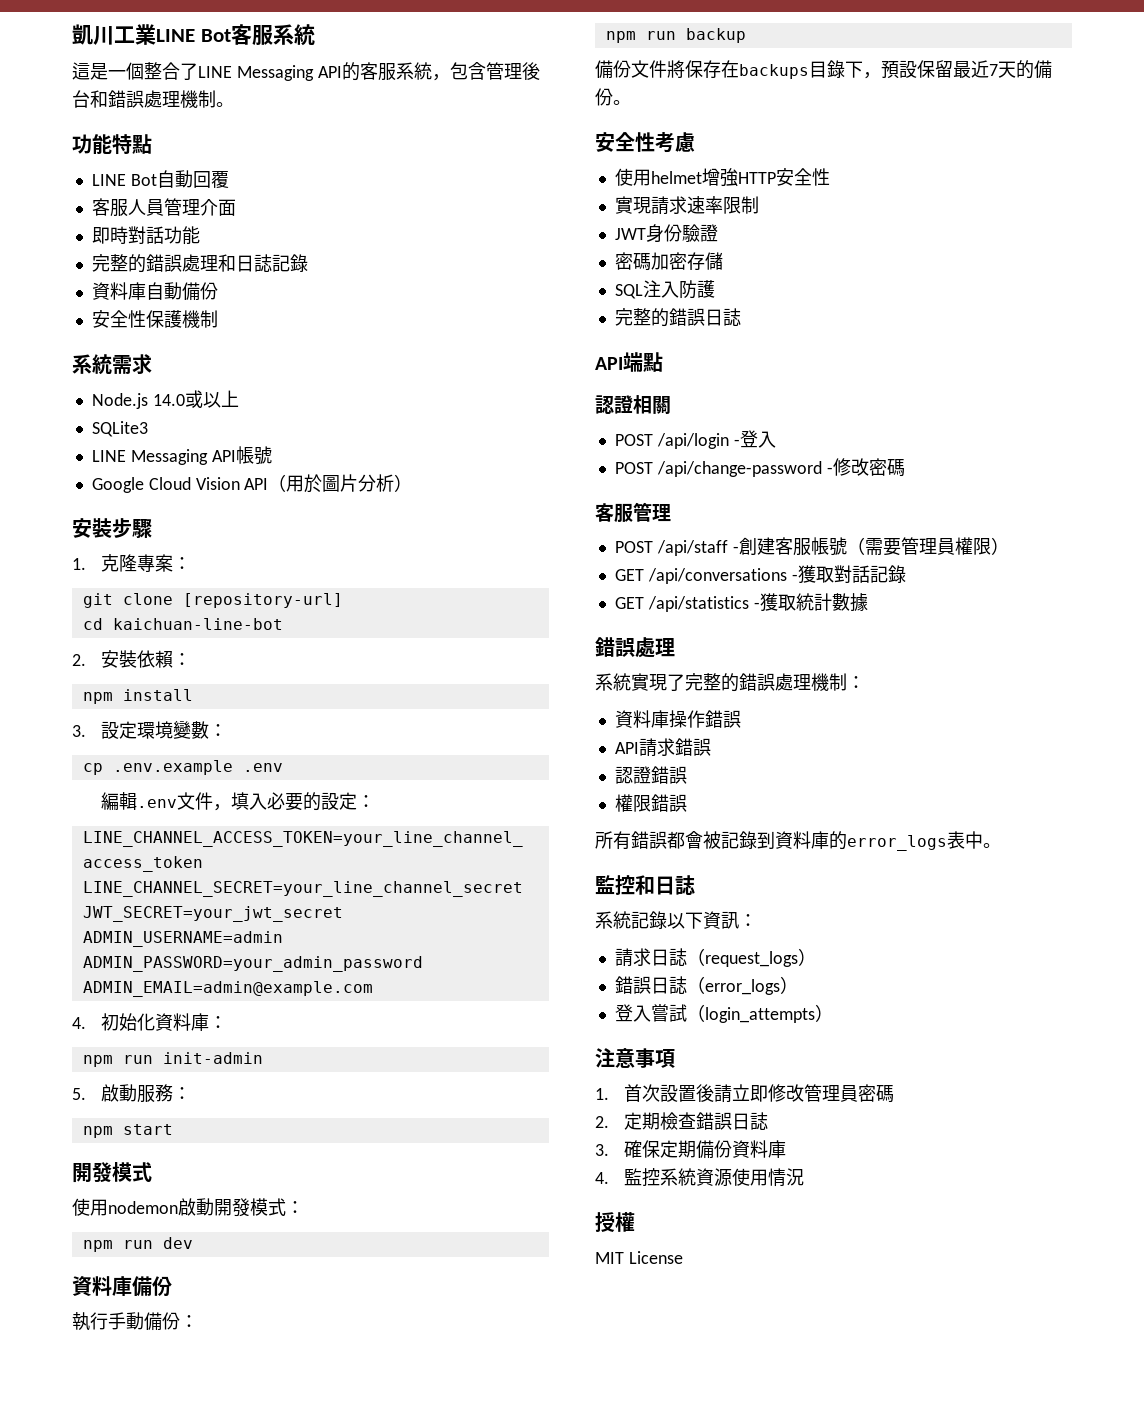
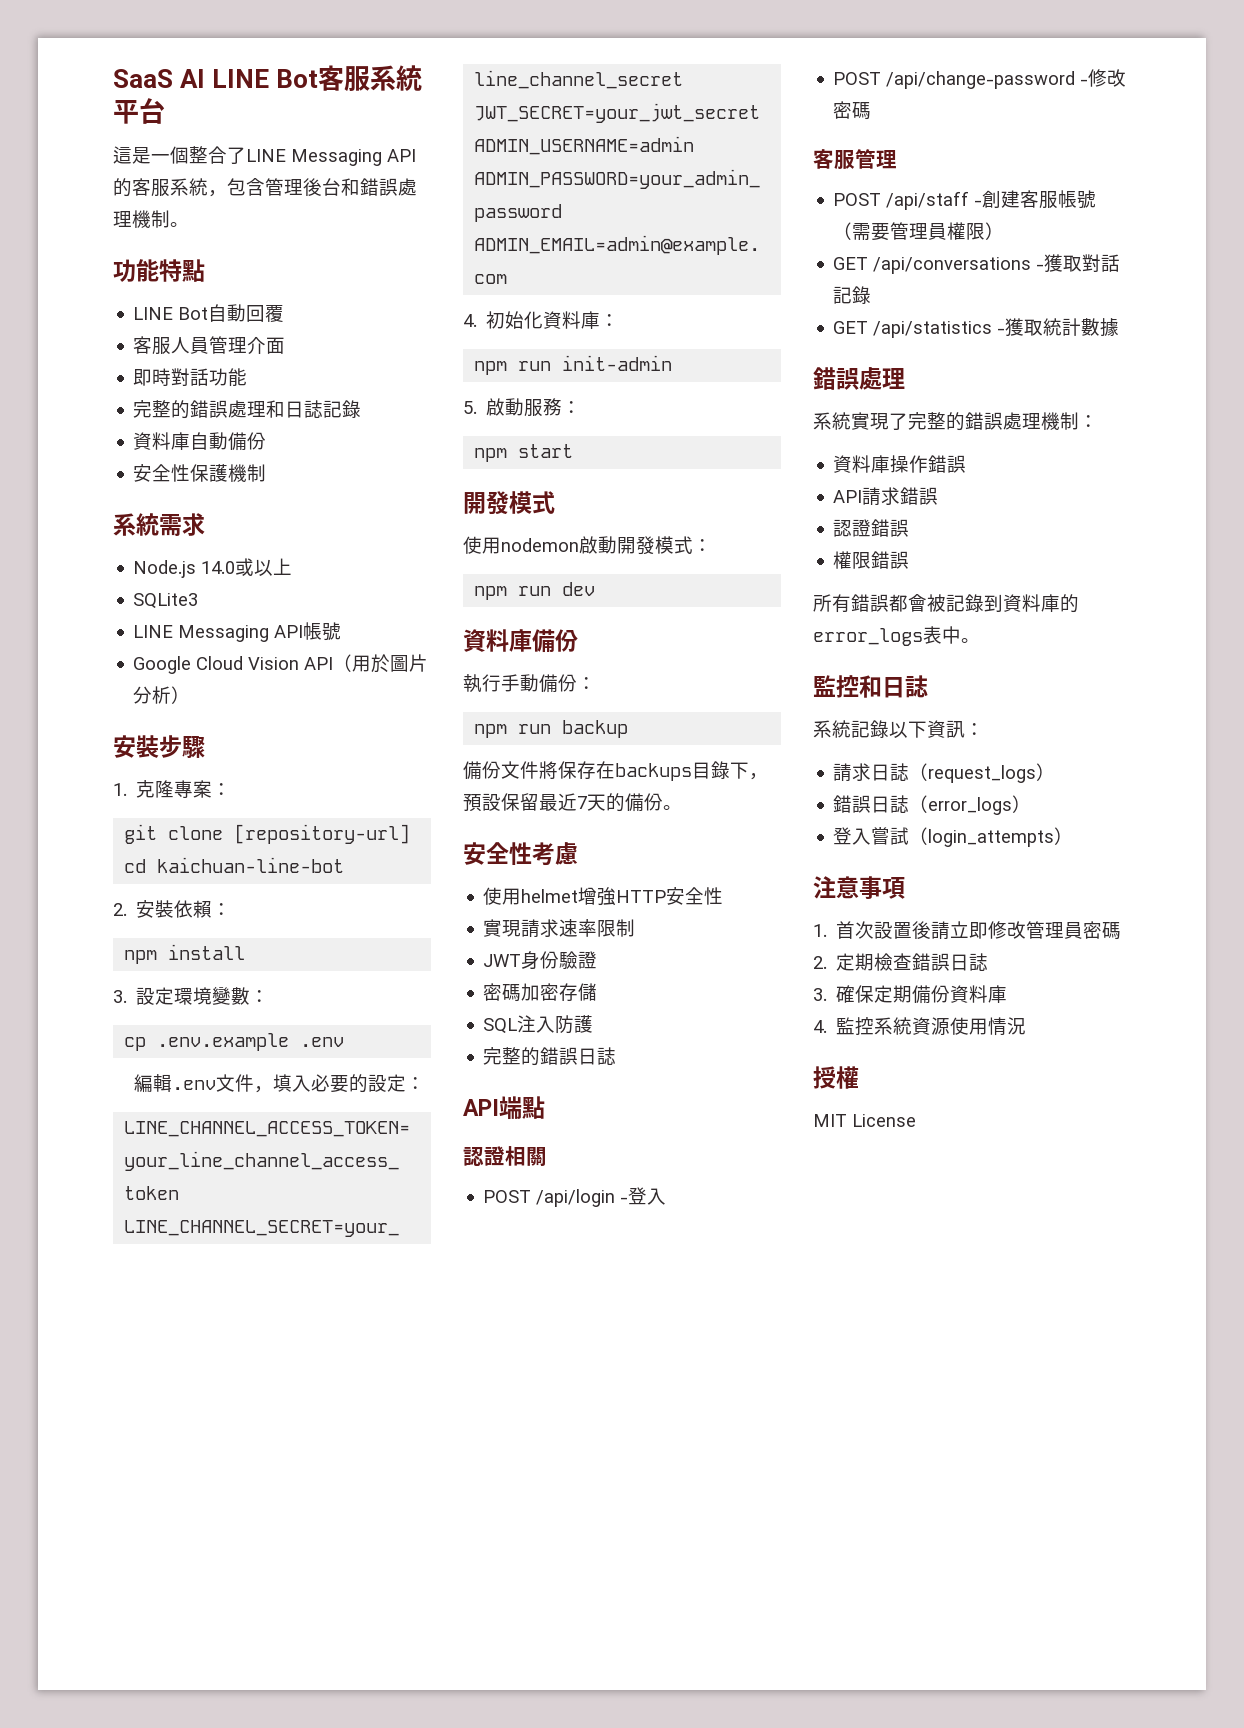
[72,24,156,45] 凱川工業 -> [113,69,206,88] SaaS AI
(315, 35) none -> [113,98,165,124] 平台

